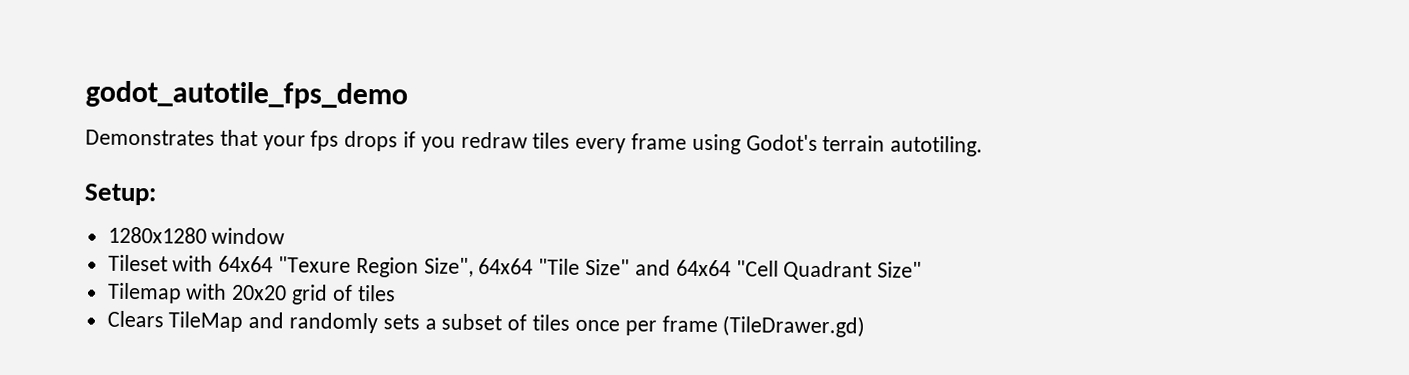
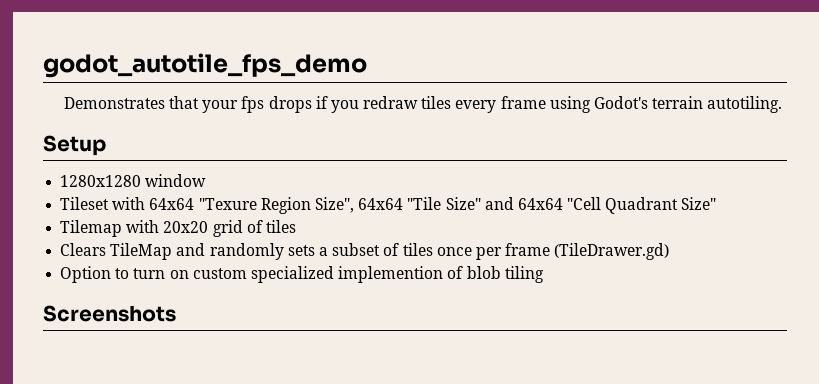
[84,183,157,206] Setup: -> [43,135,106,156] Setup
(866, 326) none -> [60,266,544,283] [43,305,176,322] // Option to turn on custom specialized implemention of blob tiling // Screenshots

